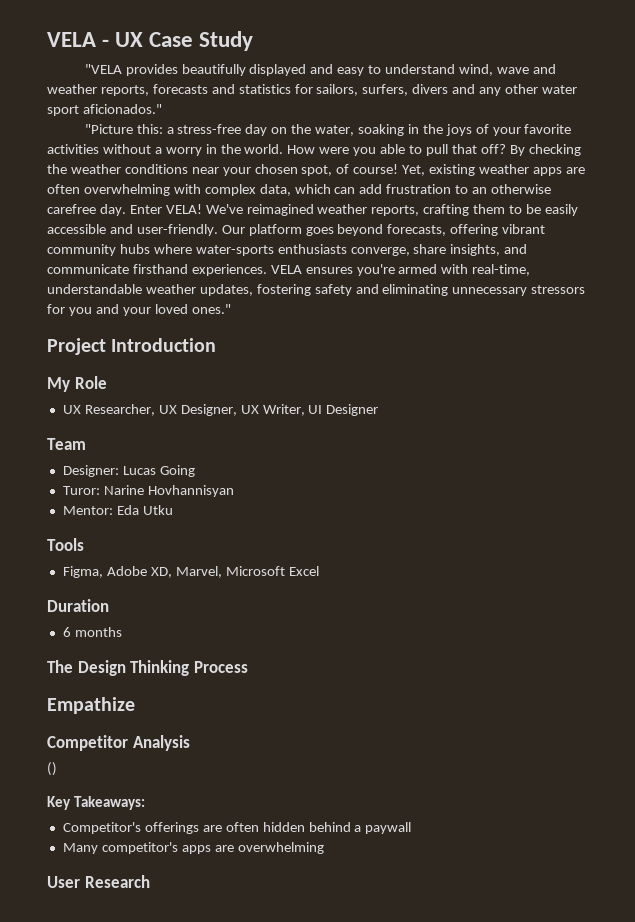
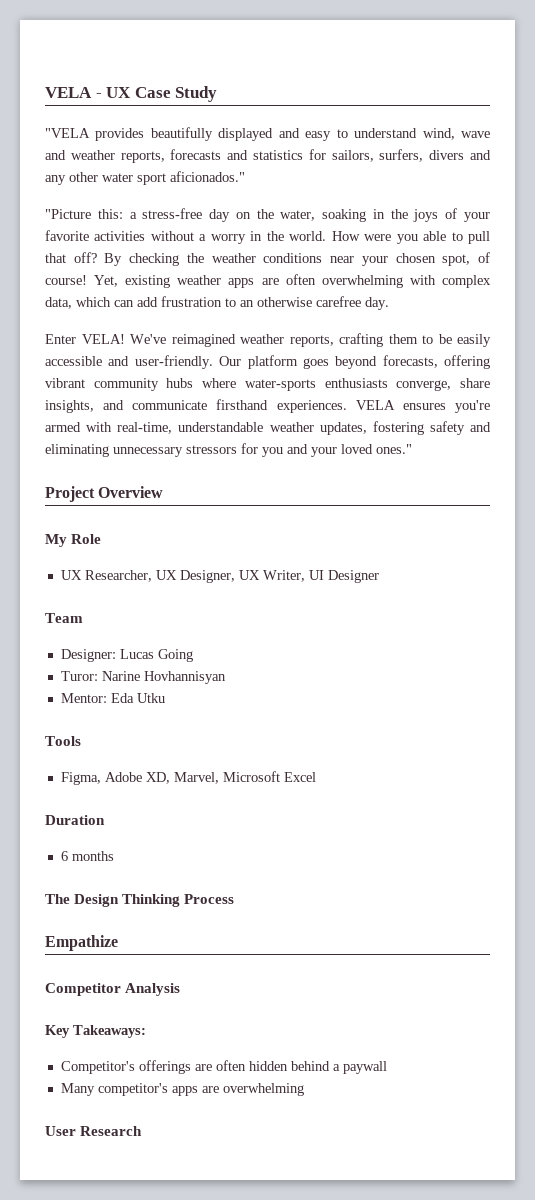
(126, 210) none -> (389, 303) //
[111,338,217,352] Introduction -> [98,486,164,498] Overview
[47,762,57,776] // () -> (181, 989) none

